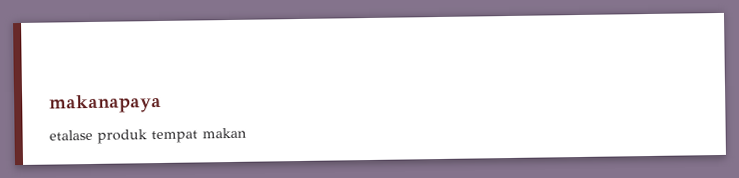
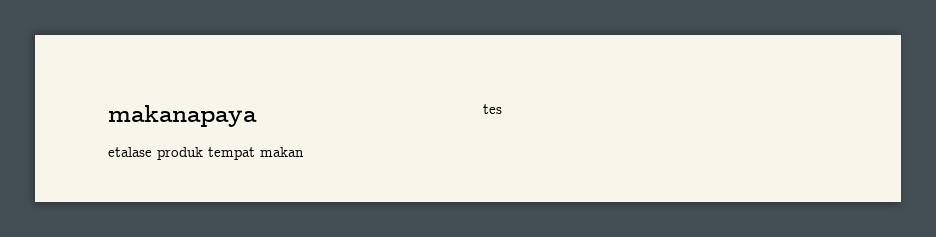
(247, 133) none -> [483,104,502,114] // tes

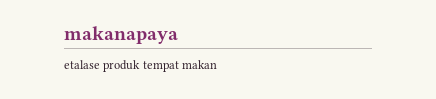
[483,104,502,114] // tes -> (218, 64) none

